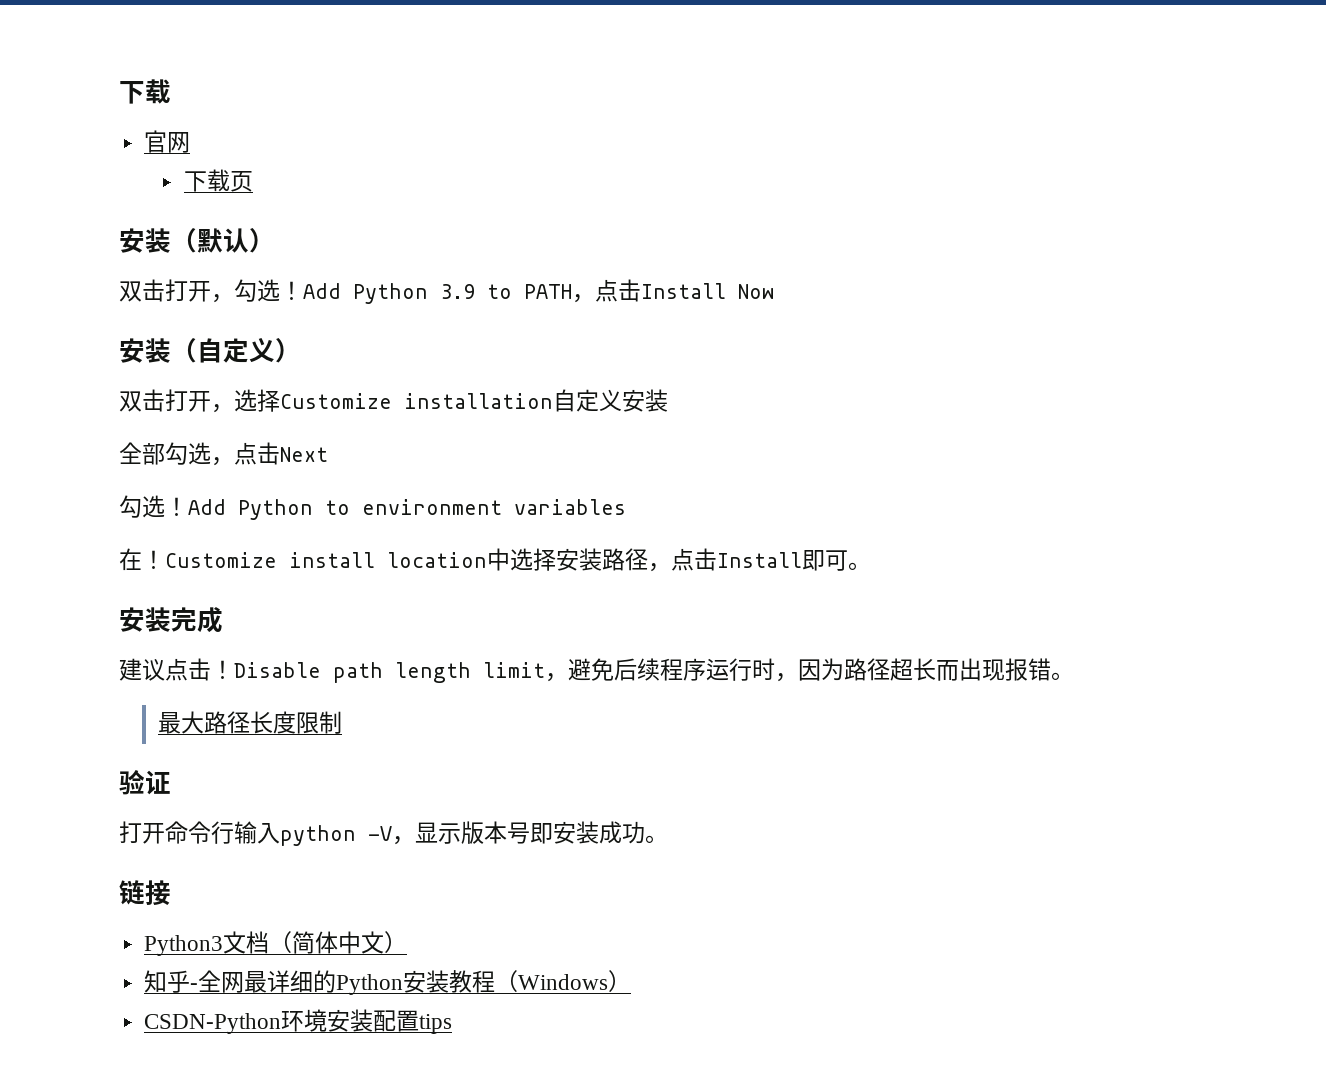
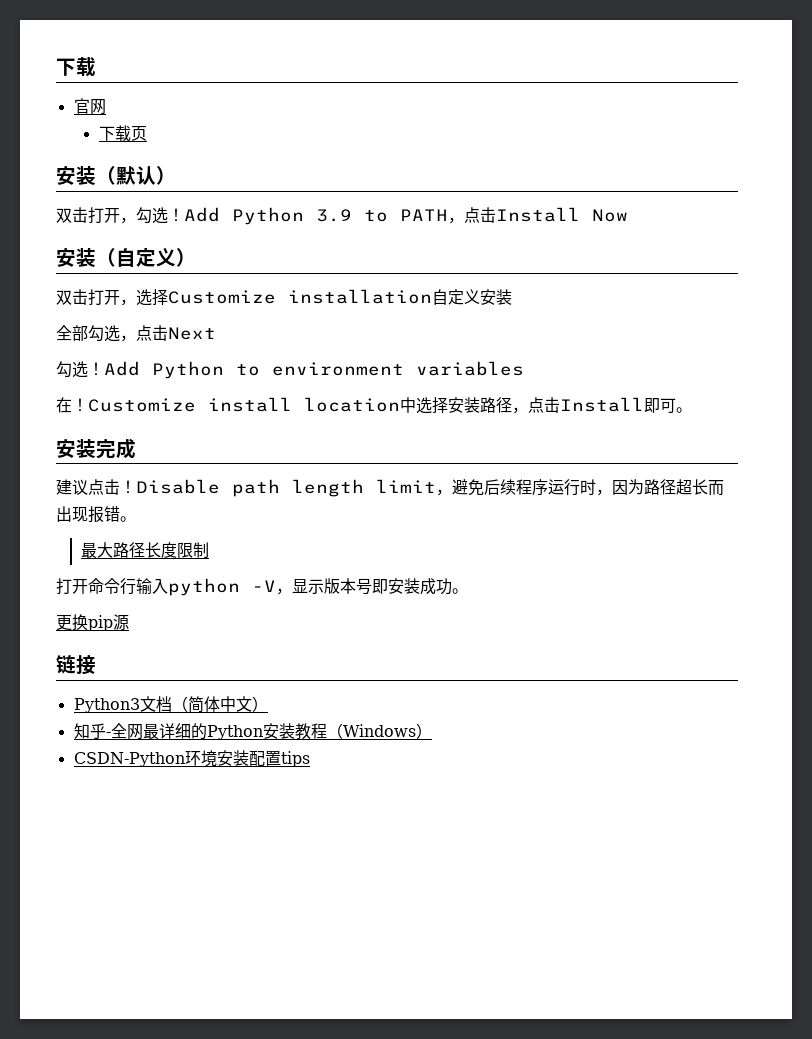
[119,770,171,795] // 验证 -> (209, 550) none
(668, 839) none -> [56,614,129,631] // 更换pip源

